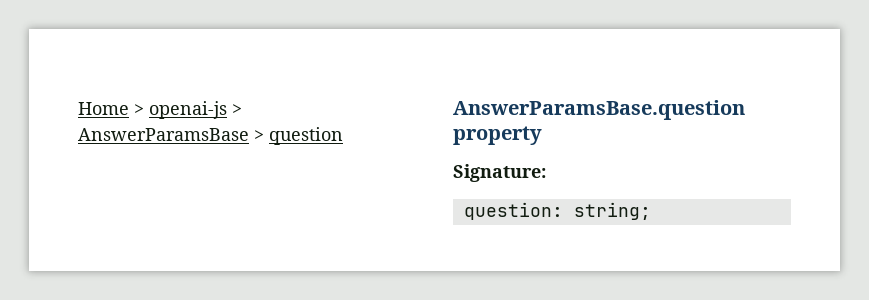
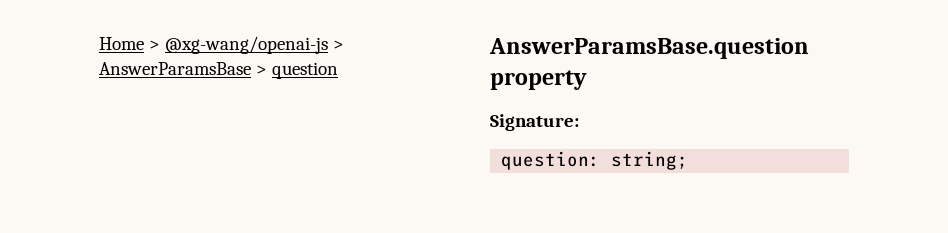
[149,101,227,119] openai-js -> [165,36,329,54] @xg-wang/openai-js

